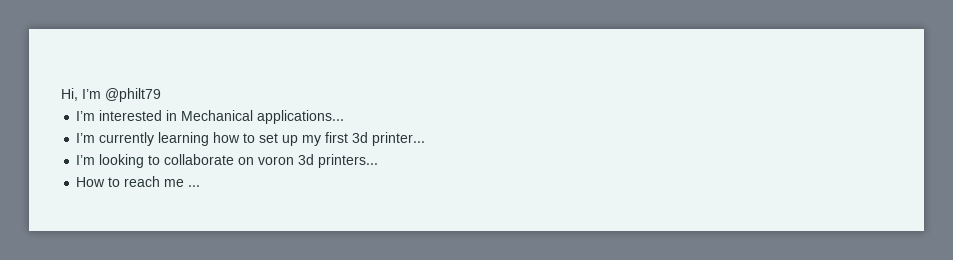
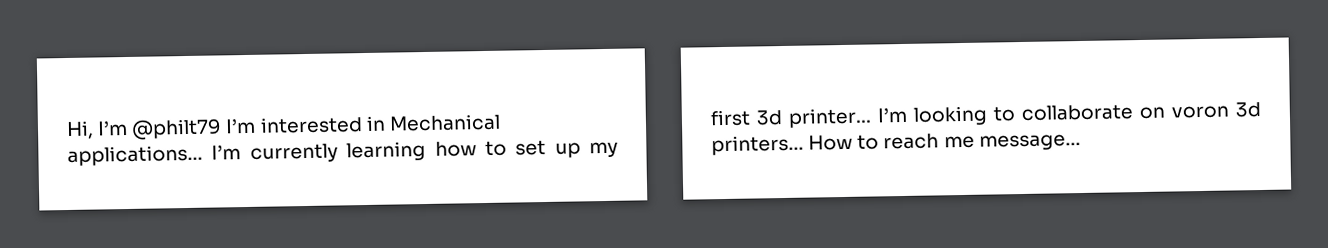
(161, 95) // -> (223, 129) none
(345, 117) // -> (203, 155) none
(426, 139) // -> (872, 117) none
(379, 161) // -> (804, 145) none
[188,185,201,187] ... -> [978,134,1081,151] message...

